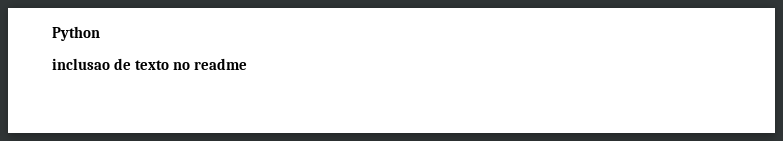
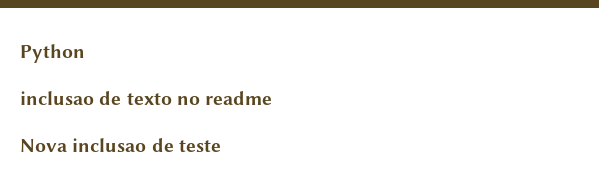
(247, 64) none -> [20,138,221,152] // Nova inclusao de teste

